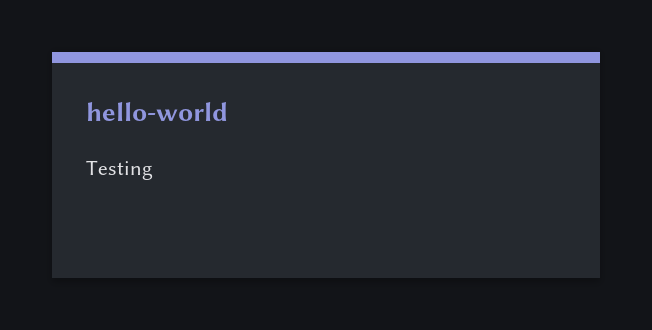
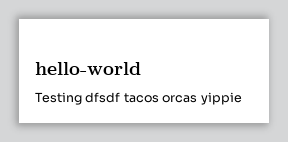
(153, 170) none -> [85,92,242,105] dfsdf tacos orcas yippie

